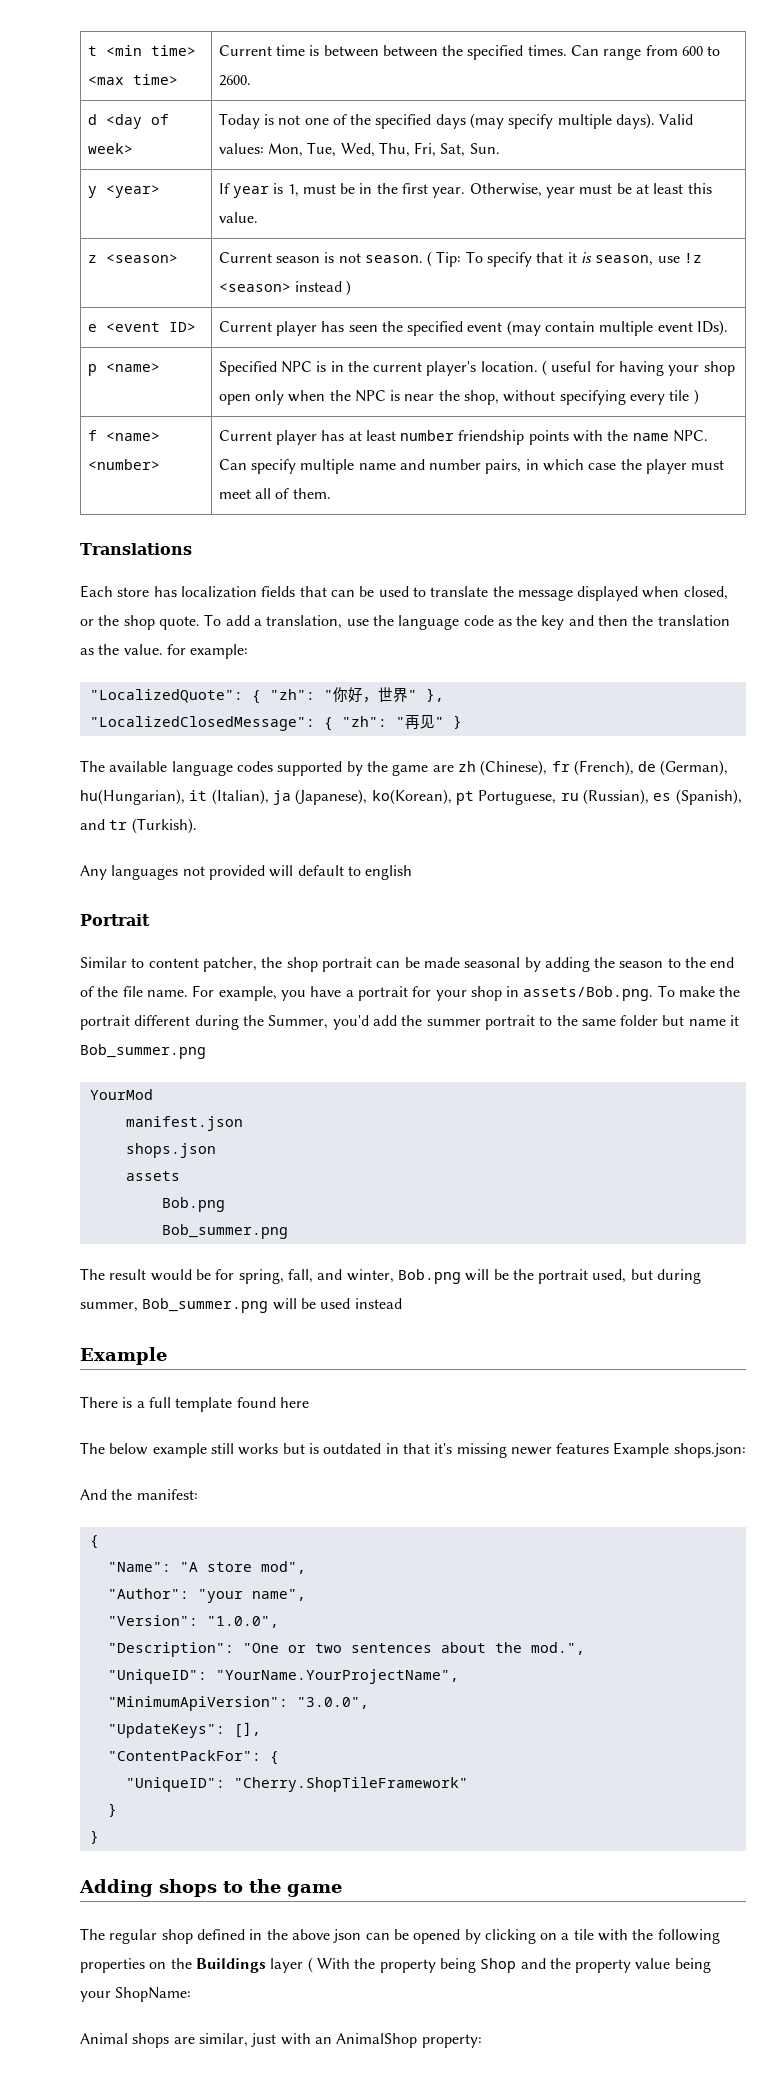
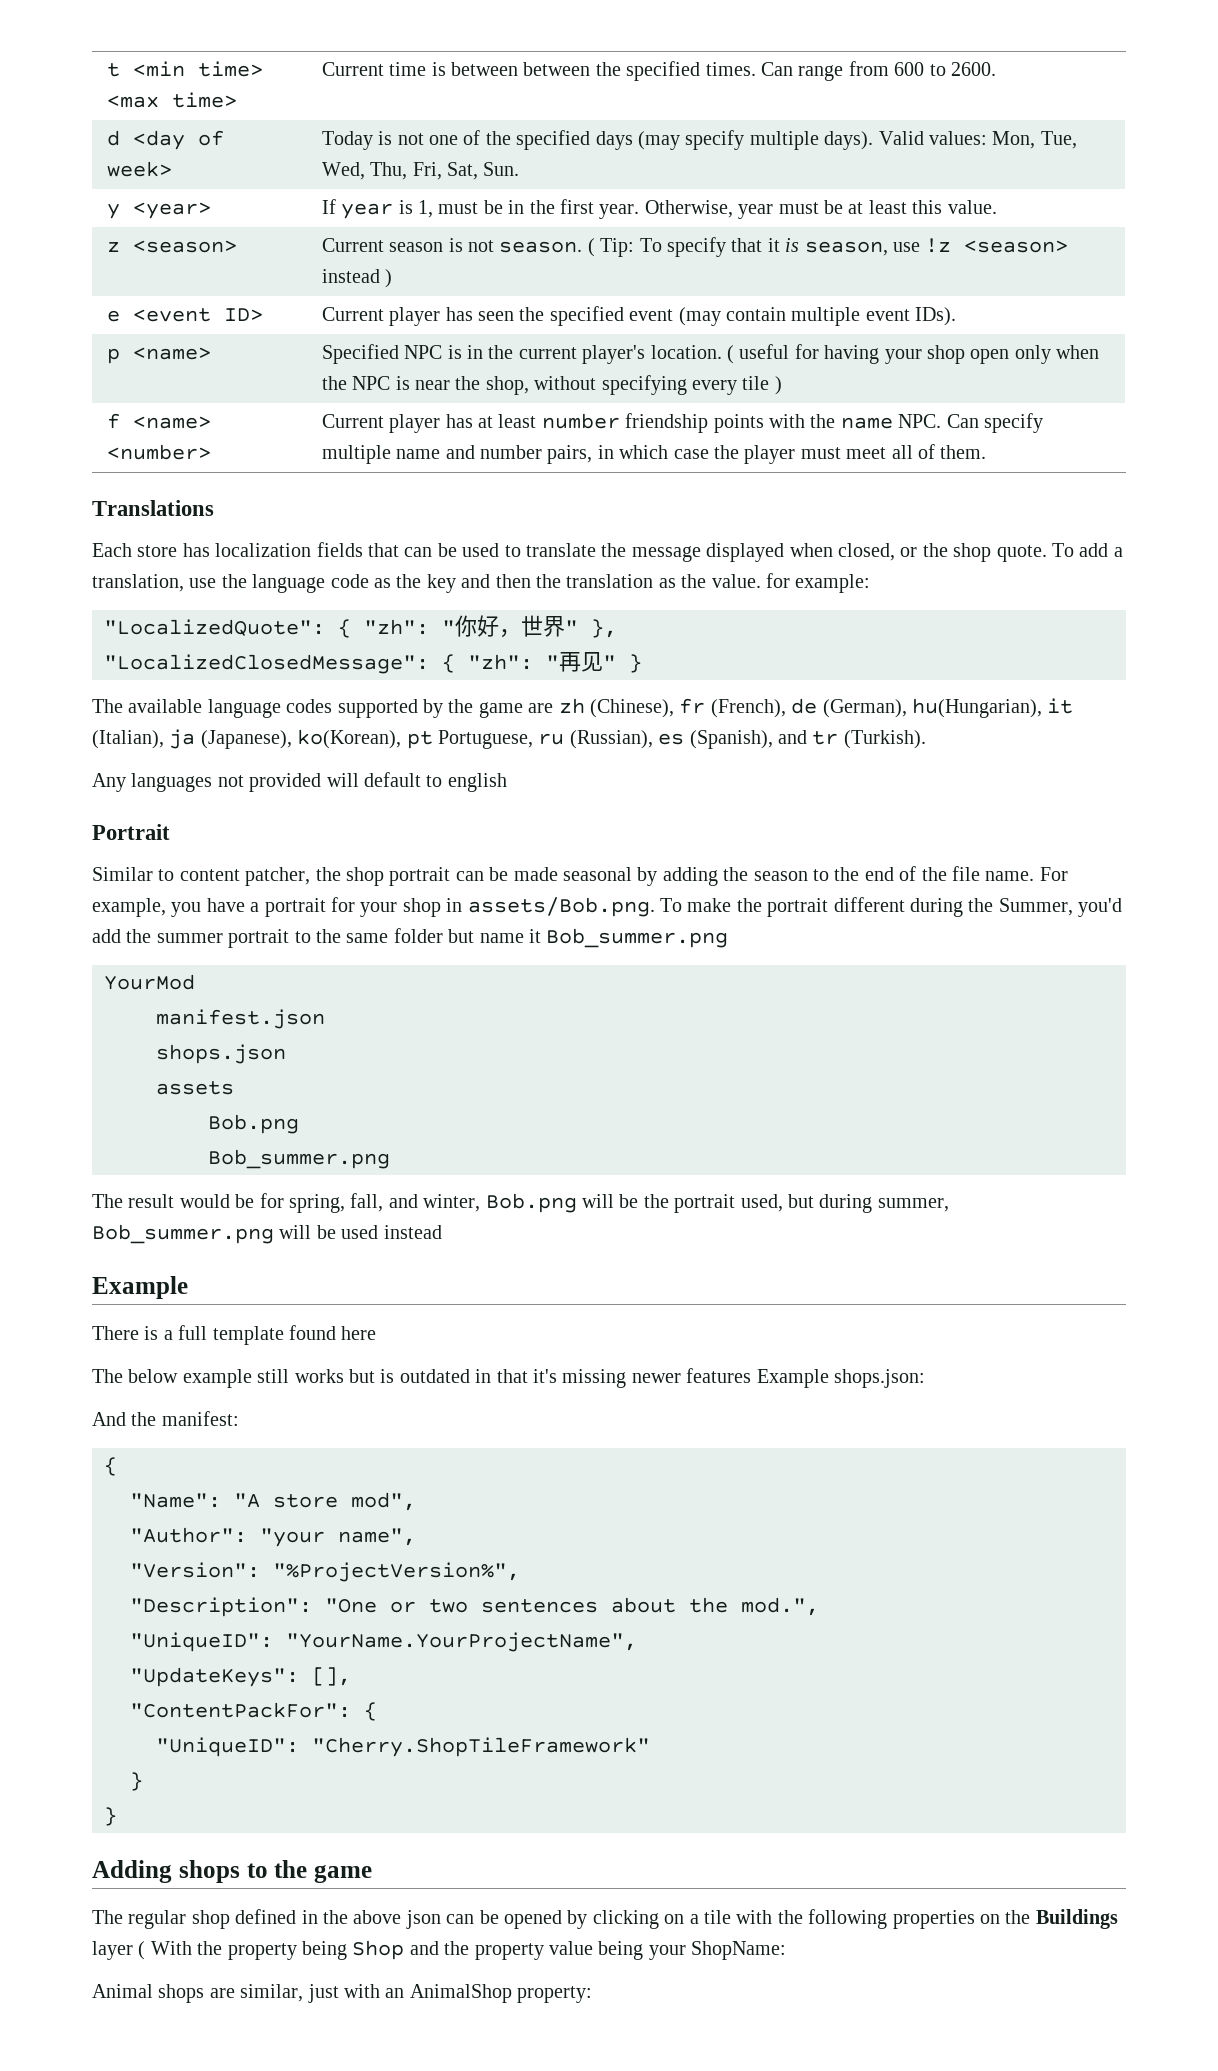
[206,1616,279,1628] "1.0.0", -> [273,1562,520,1582] "%ProjectVersion%",
[107,1696,369,1711] // "MinimumApiVersion": "3.0.0", -> (637, 1642) none

